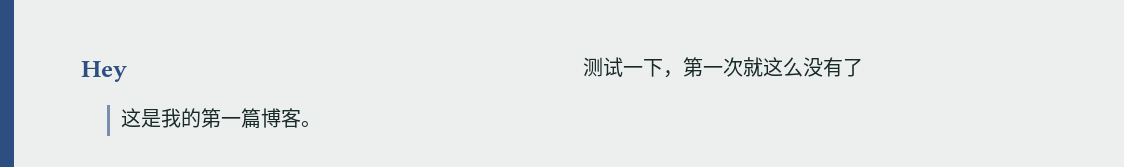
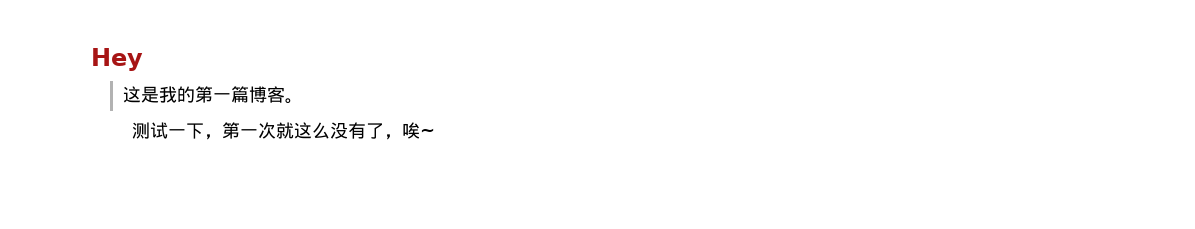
(863, 67) none -> [383,122,435,140] ，唉~

